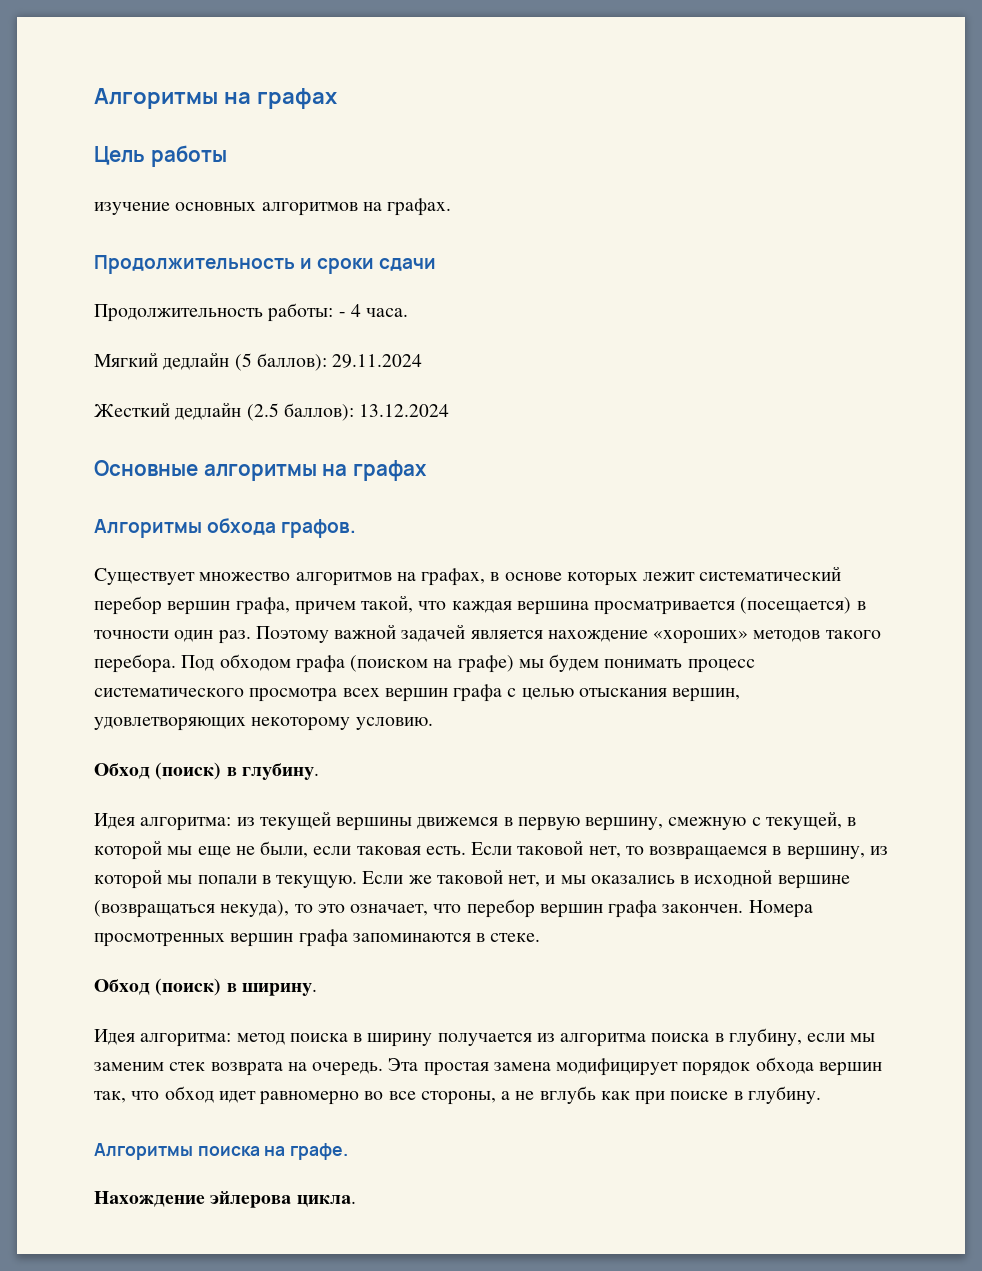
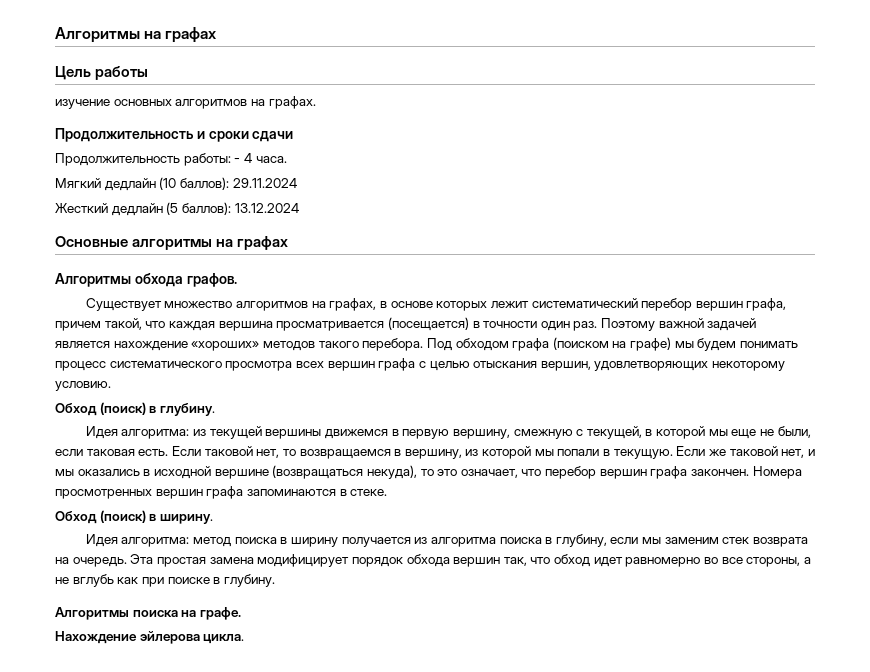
[234,353,252,371] (5 -> [159,177,177,190] (10
[246,403,279,421] (2.5 -> [166,202,179,215] (5

